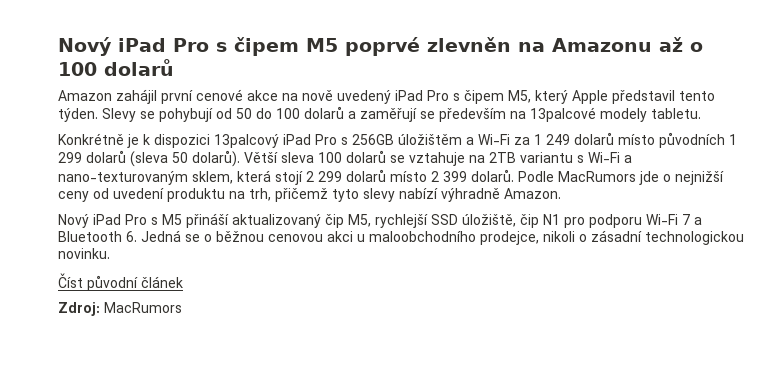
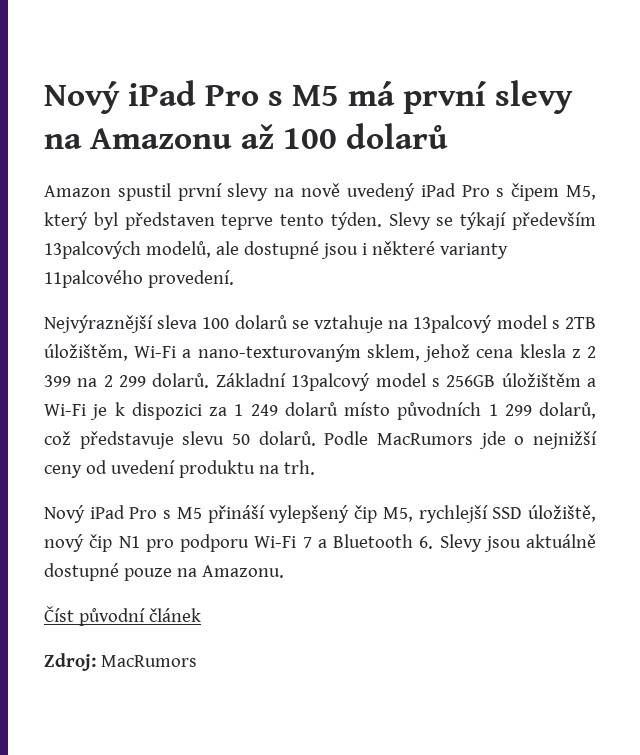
[58,37,511,56] Nový iPad Pro s čipem M5 poprvé zlevněn -> [44,80,574,114] Nový iPad Pro s M5 má první slevy
[690,42,703,52] o -> (275, 136) none
[116,89,278,104] zahájil první cenové akce -> [117,183,269,201] spustil první slevy
[572,90,675,104] Apple představil -> [93,212,274,230] byl představen teprve
[159,106,701,122] [58,133,337,148] pohybují od 50 do 100 dolarů a zaměřují se především na 13palcové modely tabletu. // Konkrétně je k dispozici 13palcový iPad Pro -> [460,212,596,230] [44,241,508,259] [44,270,234,288] [44,315,596,333] [44,344,596,362] [44,373,426,391] týkají především 13palcových modelů, ale dostupné jsou i některé varianty 11palcového provedení. // Nejvýraznější sleva 100 dolarů se vztahuje na 13palcový model s 2TB úložištěm, Wi-Fi a nano-texturovaným sklem, jehož cena klesla z 2 399 na 2 299 dolarů. Základní 13palcový model
(510, 139) none -> [90,402,202,420] je k dispozici
[86,150,632,167] [58,169,467,185] dolarů (sleva 50 dolarů). Větší sleva 100 dolarů se vztahuje na 2TB variantu s Wi-Fi a nano-texturovaným sklem, která stojí 2 299 dolarů místo 2 399 -> [539,402,596,419] [44,431,250,449] dolarů, což představuje slevu 50
[249,188,561,202] trh, přičemž tyto slevy nabízí výhradně Amazon. -> [283,460,315,475] trh.
[232,214,321,228] aktualizovaný -> [269,505,350,523] vylepšený
(516, 220) none -> [44,534,84,552] nový
[141,230,744,245] [58,248,110,259] Jedná se o běžnou cenovou akci u maloobchodního prodejce, nikoli o zásadní technologickou novinku. -> [439,534,596,552] [44,563,284,581] Slevy jsou aktuálně dostupné pouze na Amazonu.

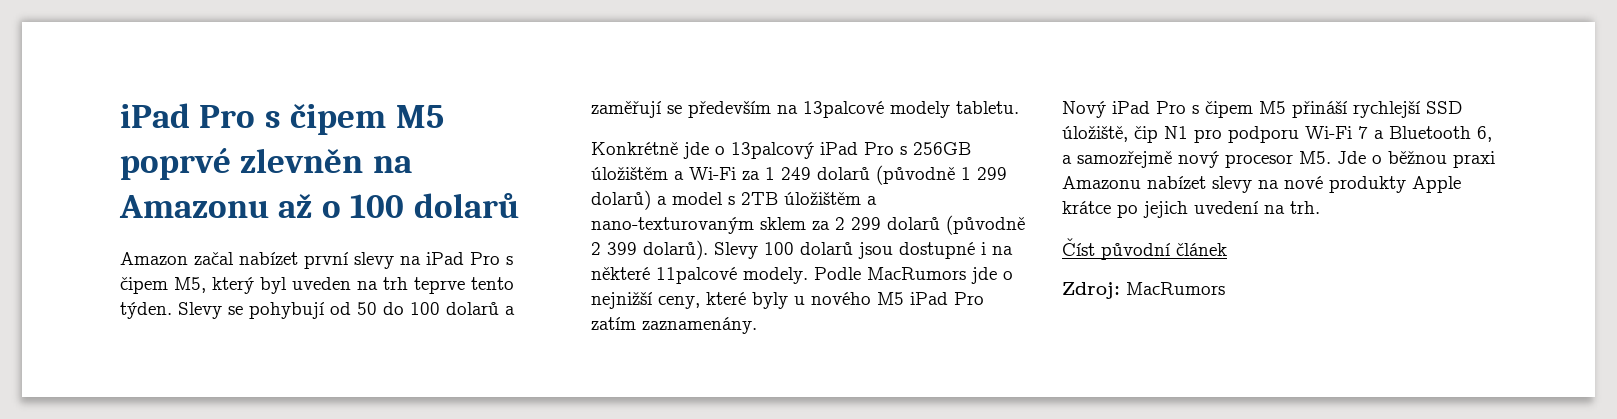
[44,80,574,114] Nový iPad Pro s M5 má první slevy -> [120,103,444,135] [120,148,364,180] iPad Pro s čipem M5 poprvé zlevněn
(275, 136) none -> [321,201,341,218] o
[117,183,415,201] spustil první slevy na nově uvedený -> [194,252,421,269] začal nabízet první slevy na
[124,212,215,230] představen -> [292,277,408,290] uveden na trh
[460,212,596,230] [44,241,508,259] [44,270,234,288] [44,315,596,333] [44,344,596,362] [44,373,426,391] týkají především 13palcových modelů, ale dostupné jsou i některé varianty 11palcového provedení. // Nejvýraznější sleva 100 dolarů se vztahuje na 13palcový model s 2TB úložištěm, Wi-Fi a nano-texturovaným sklem, jehož cena klesla z 2 399 na 2 299 dolarů. Základní 13palcový model -> [249,302,515,319] [591,101,1019,118] [591,142,894,159] pohybují od 50 do 100 dolarů a zaměřují se především na 13palcové modely tabletu. // Konkrétně jde o 13palcový iPad Pro
[90,402,202,420] je k dispozici -> (736, 173) none
[344,402,596,420] [44,431,316,449] místo původních 1 299 dolarů, což představuje slevu 50 dolarů. -> [876,165,1007,185] [591,190,877,210] [591,215,1025,235] [591,240,1013,260] [591,267,808,284] (původně 1 299 dolarů) a model s 2TB úložištěm a nano-texturovaným sklem za 2 299 dolarů (původně 2 399 dolarů). Slevy 100 dolarů jsou dostupné i na některé 11palcové modely.
[44,460,315,478] [44,505,172,523] ceny od uvedení produktu na trh. // Nový iPad Pro s -> [658,292,984,309] [591,317,757,334] [1062,101,1253,118] ceny, které byly u nového M5 iPad Pro zatím zaznamenány. // Nový iPad Pro s čipem
[269,505,413,523] vylepšený čip M5, -> (1348, 109) none
[44,534,84,552] nový -> (1128, 134) none
[419,534,596,552] [44,563,284,581] 6. Slevy jsou aktuálně dostupné pouze na Amazonu. -> [1477,126,1492,142] [1062,151,1495,168] [1062,176,1461,193] [1062,201,1320,218] 6, a samozřejmě nový procesor M5. Jde o běžnou praxi Amazonu nabízet slevy na nové produkty Apple krátce po jejich uvedení na trh.

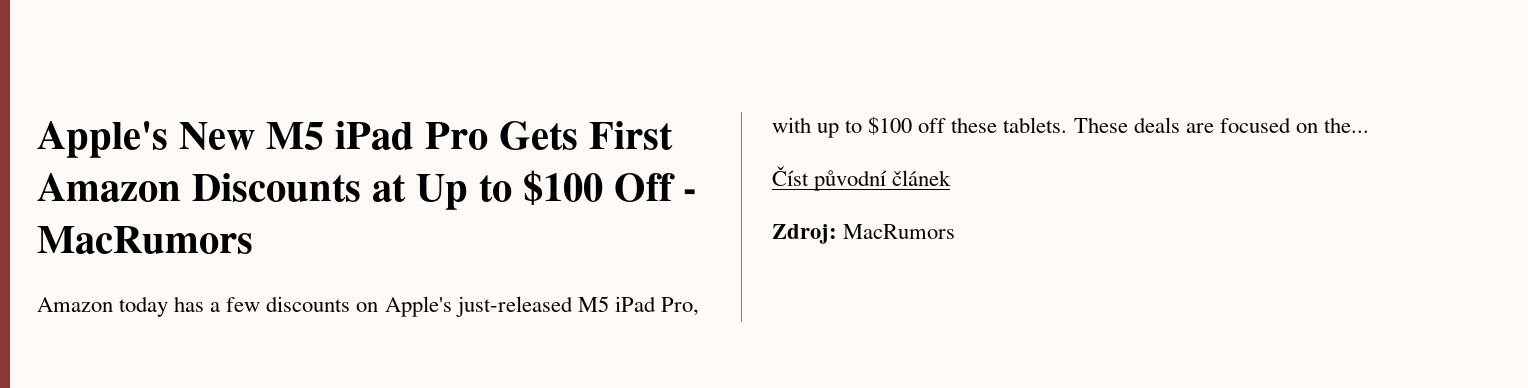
[120,103,444,135] [120,148,412,180] [119,193,519,218] [120,252,513,269] [120,277,514,294] [120,302,515,319] [591,101,1019,118] [591,142,971,159] [591,165,1007,185] [591,190,877,210] [591,215,1025,235] [591,240,1013,260] [591,267,1013,284] [591,292,984,309] [591,317,757,334] [1062,101,1462,118] [1062,126,1492,143] [1062,151,1495,168] [1062,176,1461,193] [1062,201,1320,218] iPad Pro s čipem M5 poprvé zlevněn na Amazonu až o 100 dolarů // Amazon začal nabízet první slevy na iPad Pro s čipem M5, který byl uveden na trh teprve tento týden. Slevy se pohybují od 50 do 100 dolarů a zaměřují se především na 13palcové modely tabletu. // Konkrétně jde o 13palcový iPad Pro s 256GB úložištěm a Wi-Fi za 1 249 dolarů (původně 1 299 dolarů) a model s 2TB úložištěm a nano-texturovaným sklem za 2 299 dolarů (původně 2 399 dolarů). Slevy 100 dolarů jsou dostupné i na některé 11palcové modely. Podle MacRumors jde o nejnižší ceny, které byly u nového M5 iPad Pro zatím zaznamenány. // Nový iPad Pro s čipem M5 přináší rychlejší SSD úložiště, čip N1 pro podporu Wi-Fi 7 a Bluetooth 6, a samozřejmě nový procesor M5. Jde o běžnou praxi Amazonu nabízet slevy na nové produkty Apple krátce po jejich uvedení na trh. -> [37,121,673,158] [37,170,696,210] [37,226,253,254] [37,296,699,317] [772,116,1369,138] Apple's New M5 iPad Pro Gets First Amazon Discounts at Up to $100 Off - MacRumors // Amazon today has a few discounts on Apple's just-released M5 iPad Pro, with up to $100 off these tablets. These deals are focused on the...

